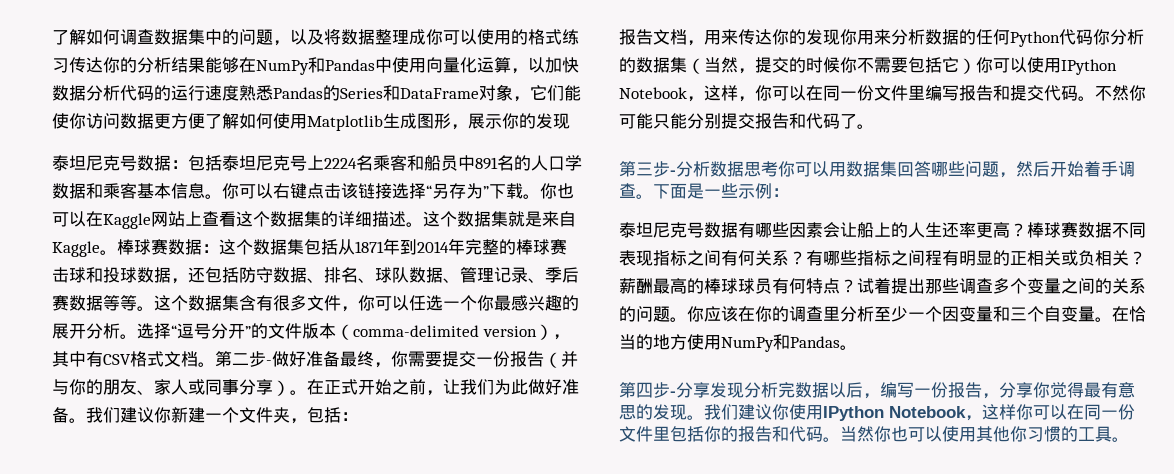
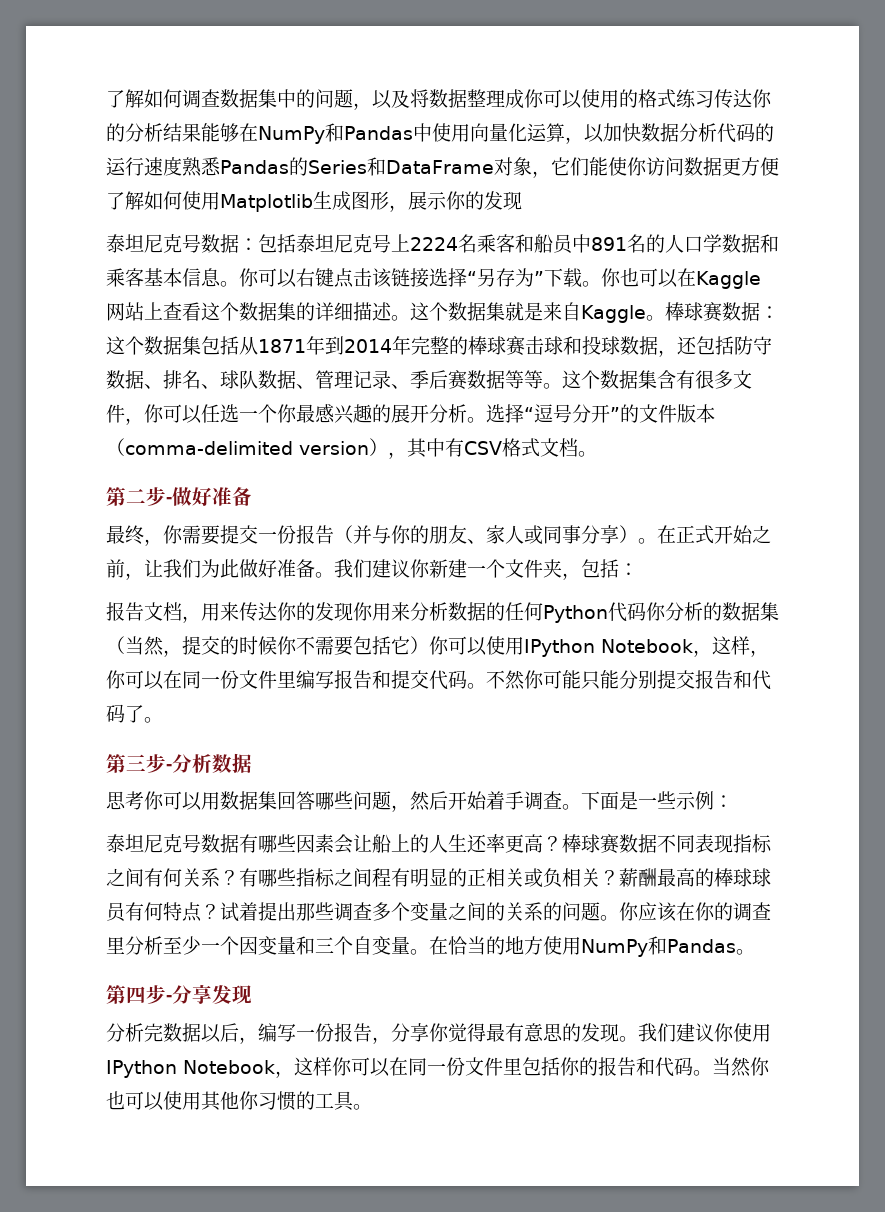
(215, 364) none -> (597, 454) //
(340, 359) none -> (252, 496) //
(744, 169) none -> (252, 763) //
(744, 390) none -> (252, 994) //

